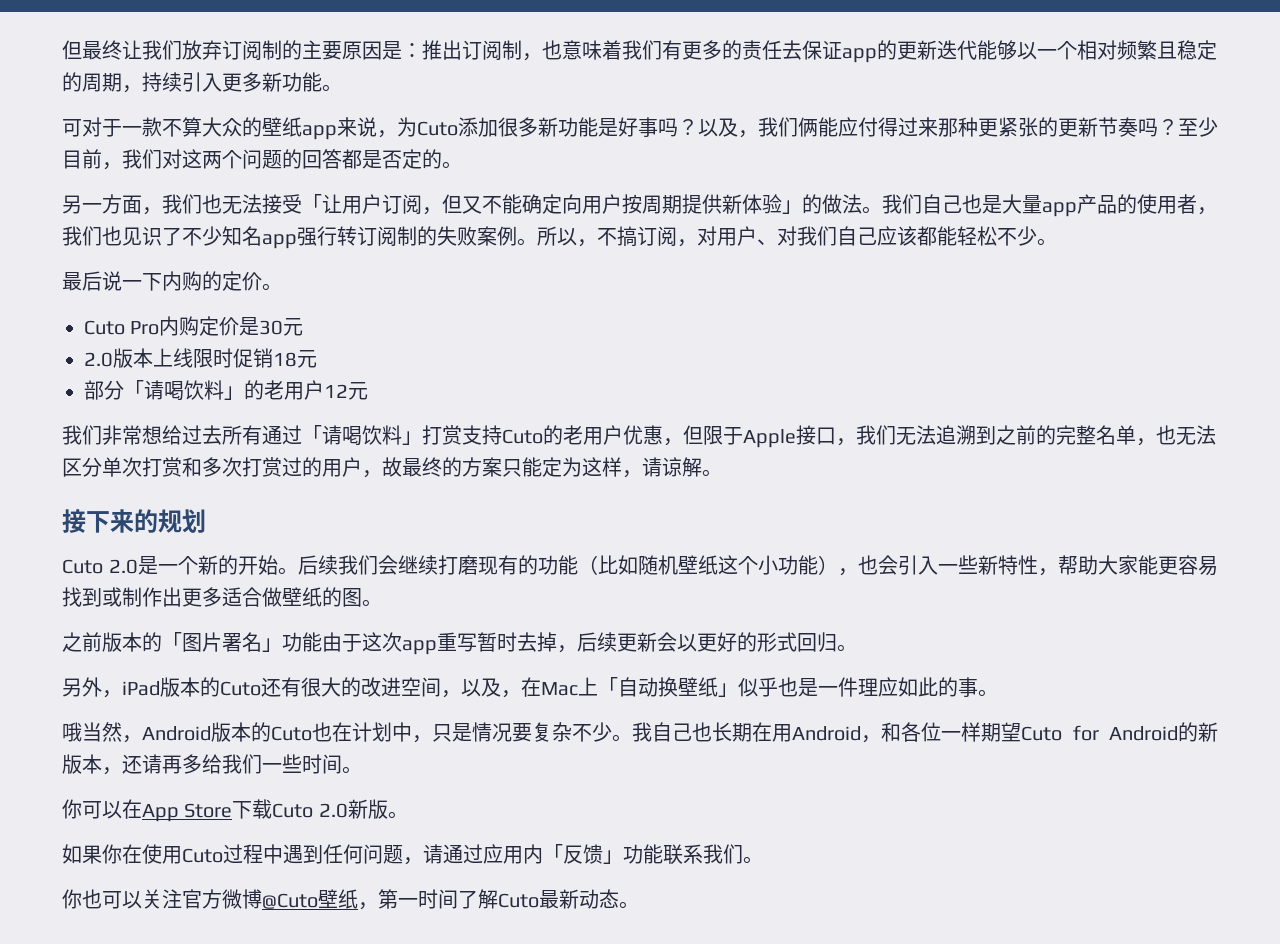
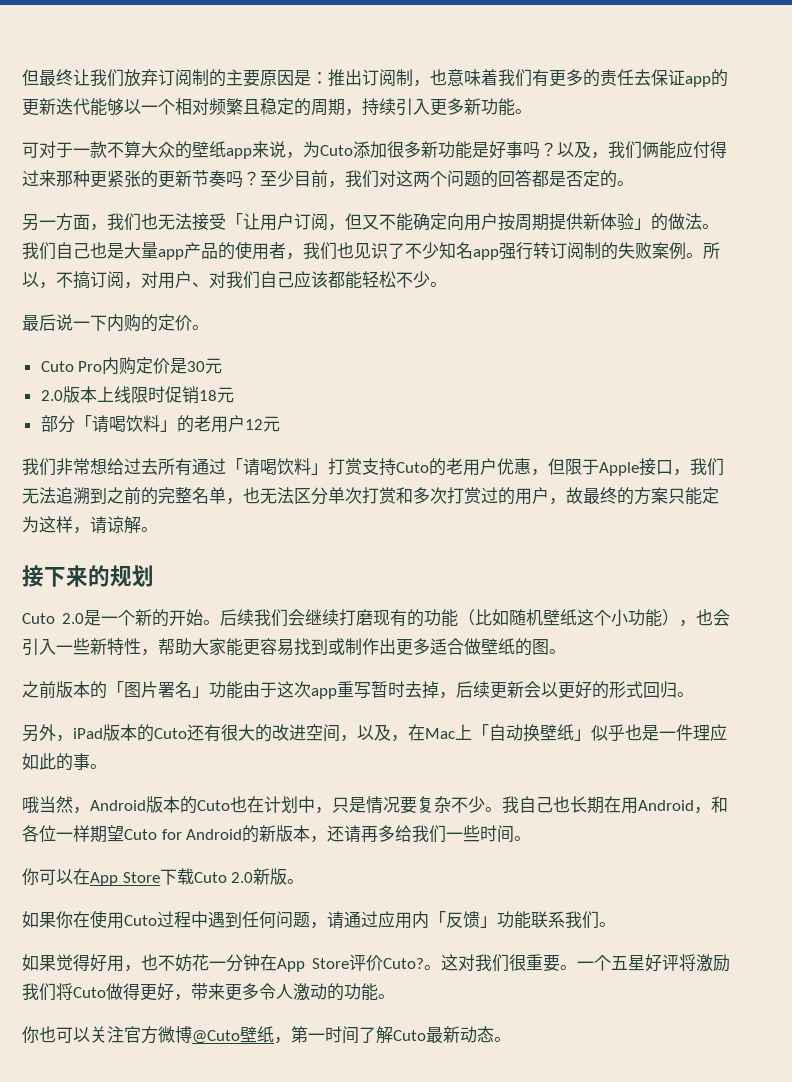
(763, 860) none -> [22,954,730,972] [22,983,395,1001] // 如果觉得好用，也不妨花一分钟在App Store评价Cuto?。这对我们很重要。一个五星好评将激励我们将Cuto做得更好，带来更多令人激动的功能。

